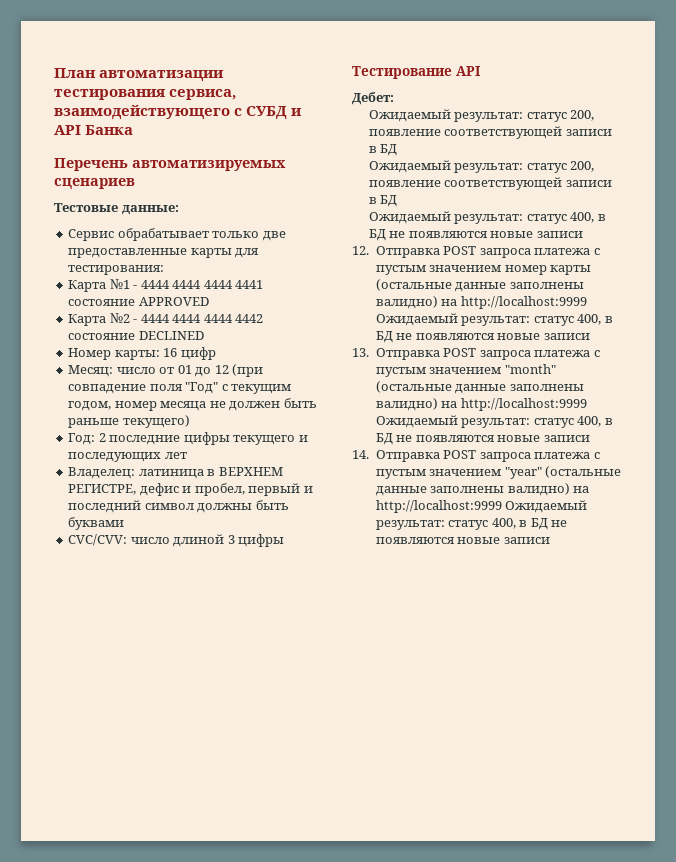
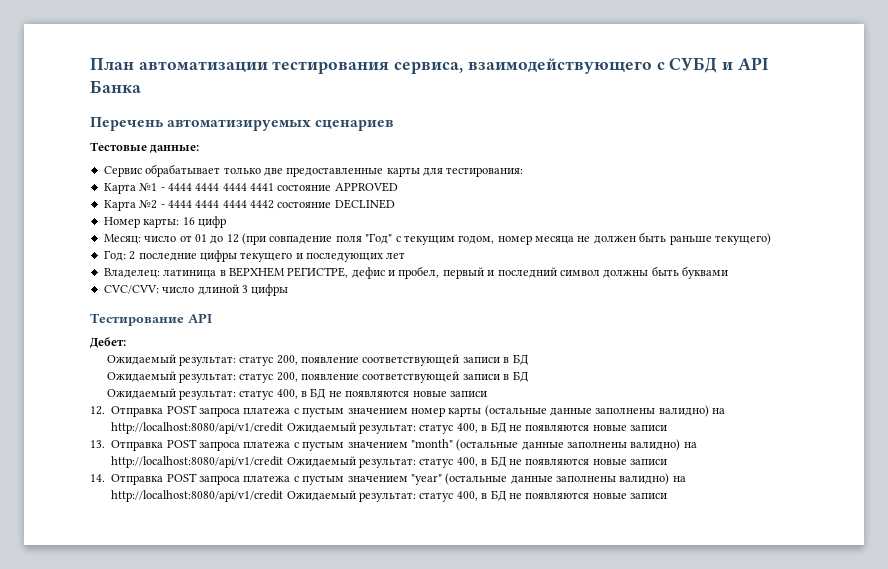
[460,296,587,309] http://localhost:9999 -> [111,422,284,434] http://localhost:8080/api/v1/credit
[460,398,587,411] http://localhost:9999 -> [111,456,284,468] http://localhost:8080/api/v1/credit
[375,500,502,513] http://localhost:9999 -> [111,490,284,502] http://localhost:8080/api/v1/credit

